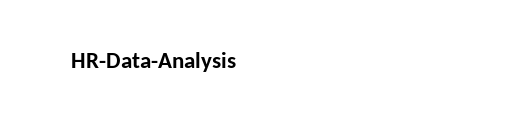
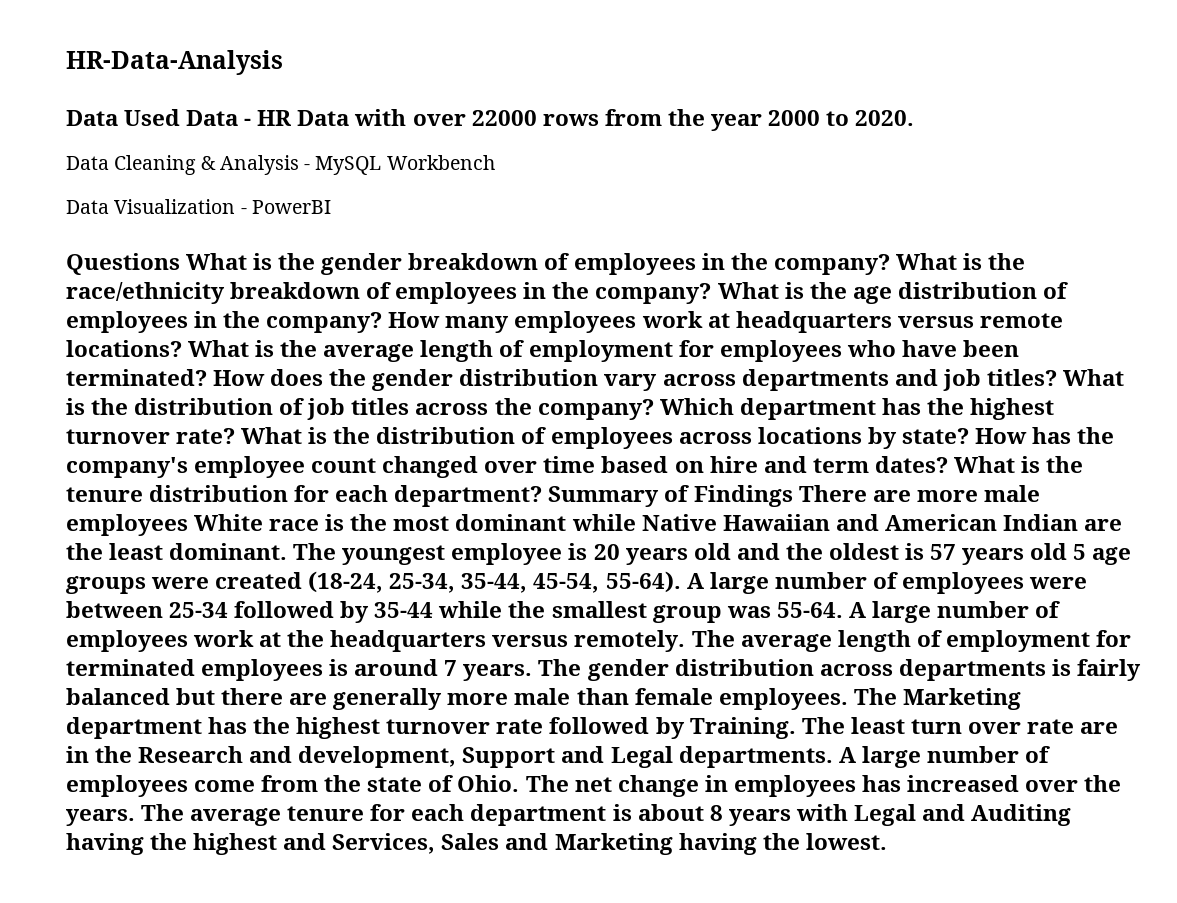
(236, 62) none -> [66,109,915,131] [66,155,495,175] [66,199,331,214] [66,253,1025,275] [66,282,1068,304] [66,311,1063,333] [66,340,1019,362] [66,369,1124,391] [66,398,1054,420] [66,427,1115,449] [66,456,1084,478] [66,485,1040,507] [66,514,1122,536] [66,543,1132,565] [66,571,1087,594] [66,601,1061,623] [66,630,1131,652] [66,659,1141,681] [66,688,1021,710] [66,717,1119,739] [66,746,1050,768] [66,775,1122,797] [66,804,1072,826] [66,833,887,855] // Data Used Data - HR Data with over 22000 rows from the year 2000 to 2020. // Data Cleaning & Analysis - MySQL Workbench // Data Visualization - PowerBI // Questions What is the gender breakdown of employees in the company? What is the race/ethnicity breakdown of employees in the company? What is the age distribution of employees in the company? How many employees work at headquarters versus remote locations? What is the average length of employment for employees who have been terminated? How does the gender distribution vary across departments and job titles? What is the distribution of job titles across the company? Which department has the highest turnover rate? What is the distribution of employees across locations by state? How has the company's employee count changed over time based on hire and term dates? What is the tenure distribution for each department? Summary of Findings There are more male employees White race is the most dominant while Native Hawaiian and American Indian are the least dominant. The youngest employee is 20 years old and the oldest is 57 years old 5 age groups were created (18-24, 25-34, 35-44, 45-54, 55-64). A large number of employees were between 25-34 followed by 35-44 while the smallest group was 55-64. A large number of employees work at the headquarters versus remotely. The average length of employment for terminated employees is around 7 years. The gender distribution across departments is fairly balanced but there are generally more male than female employees. The Marketing department has the highest turnover rate followed by Training. The least turn over rate are in the Research and development, Support and Legal departments. A large number of employees come from the state of Ohio. The net change in employees has increased over the years. The average tenure for each department is about 8 years with Legal and Auditing having the highest and Services, Sales and Marketing having the lowest.

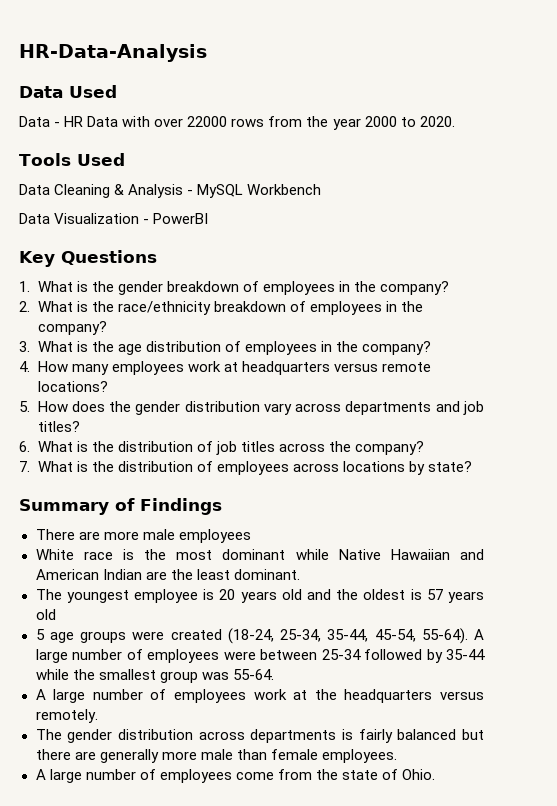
(181, 117) none -> (117, 91) //
(915, 118) none -> [19,153,125,166] // Tools Used
(331, 207) none -> [19,251,55,267] Key
(180, 264) none -> [19,281,30,292] // 1.
(890, 264) none -> [19,301,30,312] // 2.
(712, 293) none -> [19,341,30,352] // 3.
(383, 322) none -> [19,361,30,372] // 4.
[188,340,1019,362] [66,369,207,386] What is the average length of employment for employees who have been terminated? -> [19,401,30,412] // 5.
(1057, 377) none -> [19,441,30,452] // 6.
[659,398,1054,420] [66,428,236,444] Which department has the highest turnover rate? -> [19,461,30,472] // 7.
[974,427,1115,444] [66,456,1084,478] [66,485,543,507] How has the company's employee count changed over time based on hire and term dates? What is the tenure distribution for each department? -> (472, 466) //
(793, 496) none -> (222, 506) //
(188, 525) none -> (251, 536) //
(288, 551) none -> (300, 574) //
(1068, 551) none -> (56, 614) //
(843, 610) none -> (274, 674) //
[691,630,1131,652] [66,659,533,681] The average length of employment for terminated employees is around 7 years. -> (98, 716) //
[853,688,1021,710] [66,717,1119,739] [66,746,833,768] The Marketing department has the highest turnover rate followed by Training. The least turn over rate are in the Research and development, Support and Legal departments. -> (397, 756) //
[525,775,1122,797] [66,804,1072,826] [66,833,887,855] The net change in employees has increased over the years. The average tenure for each department is about 8 years with Legal and Auditing having the highest and Services, Sales and Marketing having the lowest. -> (436, 774) none

